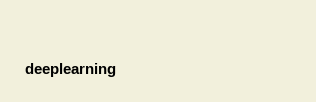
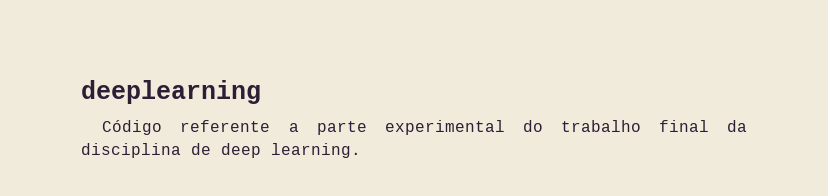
(116, 70) none -> [102,120,747,135] [81,143,361,158] // Código referente a parte experimental do trabalho final da disciplina de deep learning.

